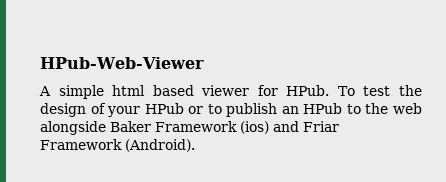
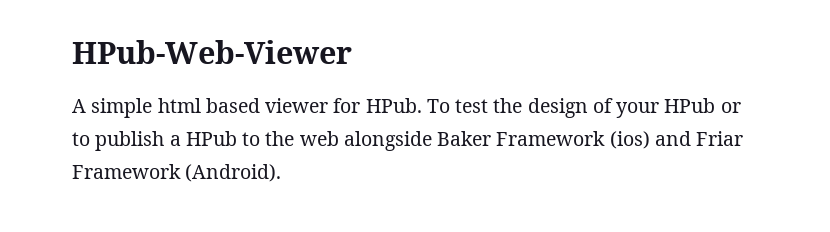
[281,106,299,114] an -> [169,135,181,146] a

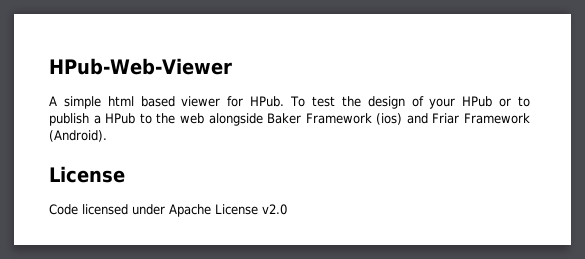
(282, 173) none -> [49,166,125,183] [49,204,287,217] // License // Code licensed under Apache License v2.0

